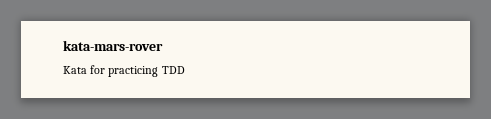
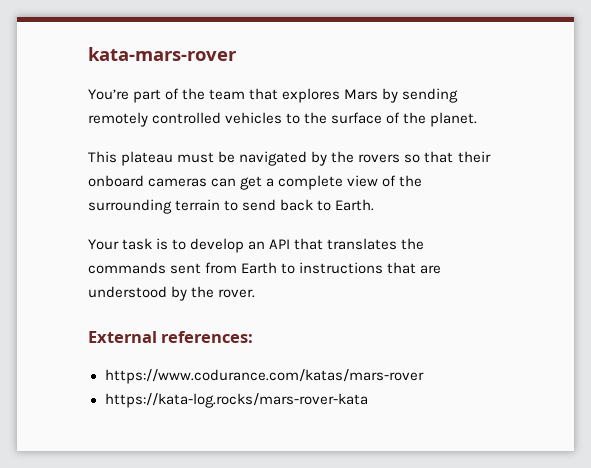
[63,65,185,77] Kata for practicing TDD -> [88,88,459,103] [88,112,478,127] [88,151,491,166] [88,175,423,190] [88,199,375,214] [88,238,425,253] [88,262,442,274] [88,286,256,301] [88,331,254,343] [104,369,424,384] [104,393,368,408] You’re part of the team that explores Mars by sending remotely controlled vehicles to the surface of the planet. // This plateau must be navigated by the rovers so that their onboard cameras can get a complete view of the surrounding terrain to send back to Earth. // Your task is to develop an API that translates the commands sent from Earth to instructions that are understood by the rover. // External references: // https://www.codurance.com/katas/mars-rover // https://kata-log.rocks/mars-rover-kata

